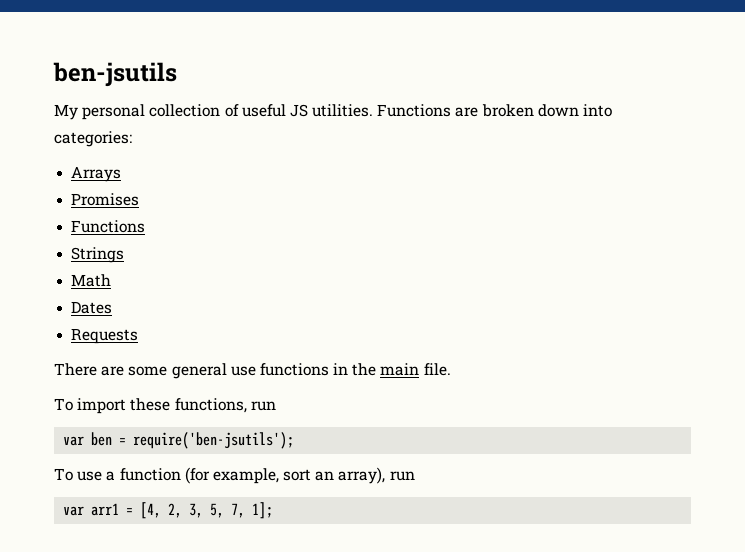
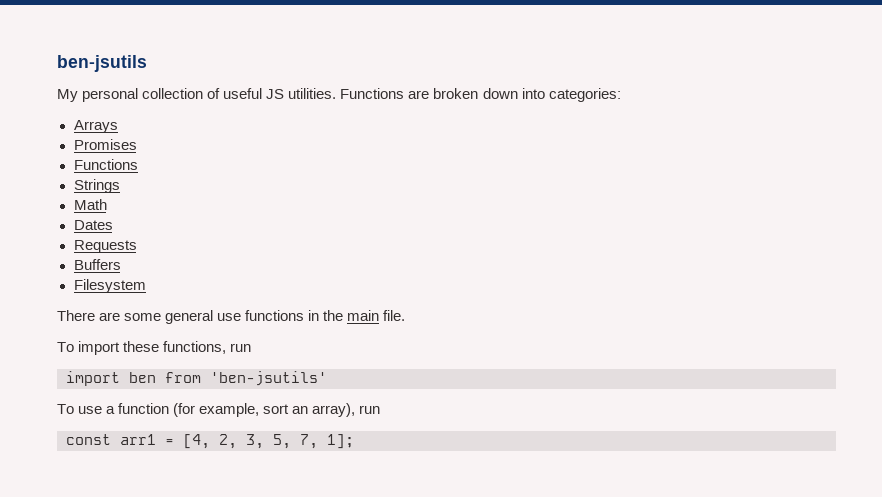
(139, 336) none -> [73,259,121,270] [73,279,146,293] // Buffers // Filesystem
[63,432,295,449] var ben = require('ben-jsutils'); -> [66,371,327,386] import ben from 'ben-jsutils'
[63,506,85,516] var -> [66,434,111,445] const

